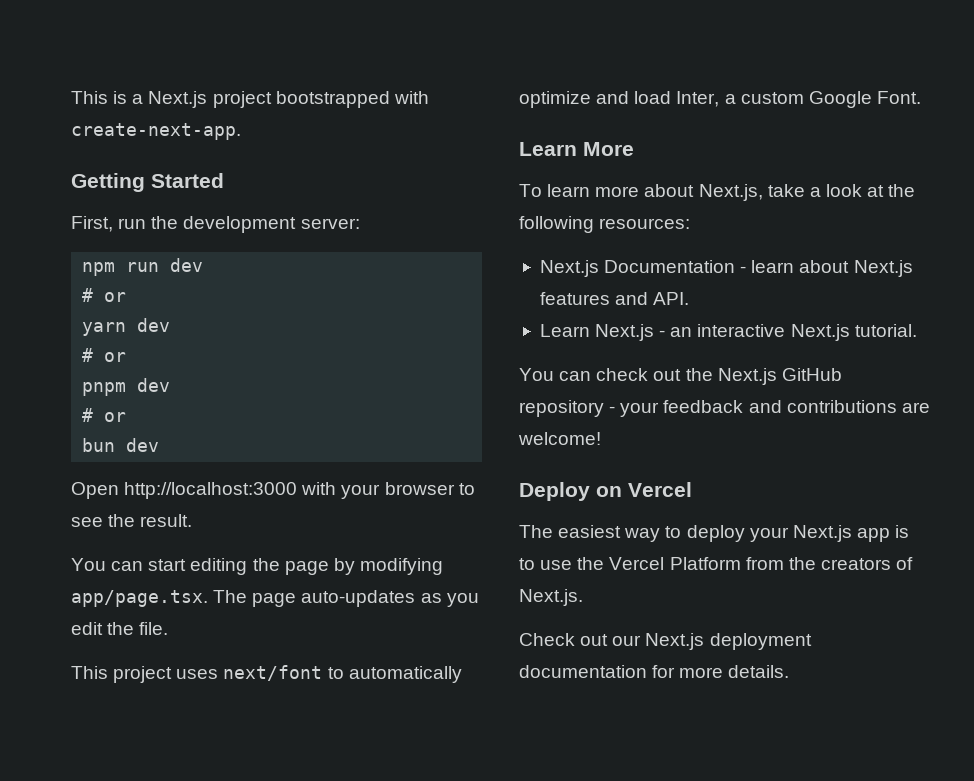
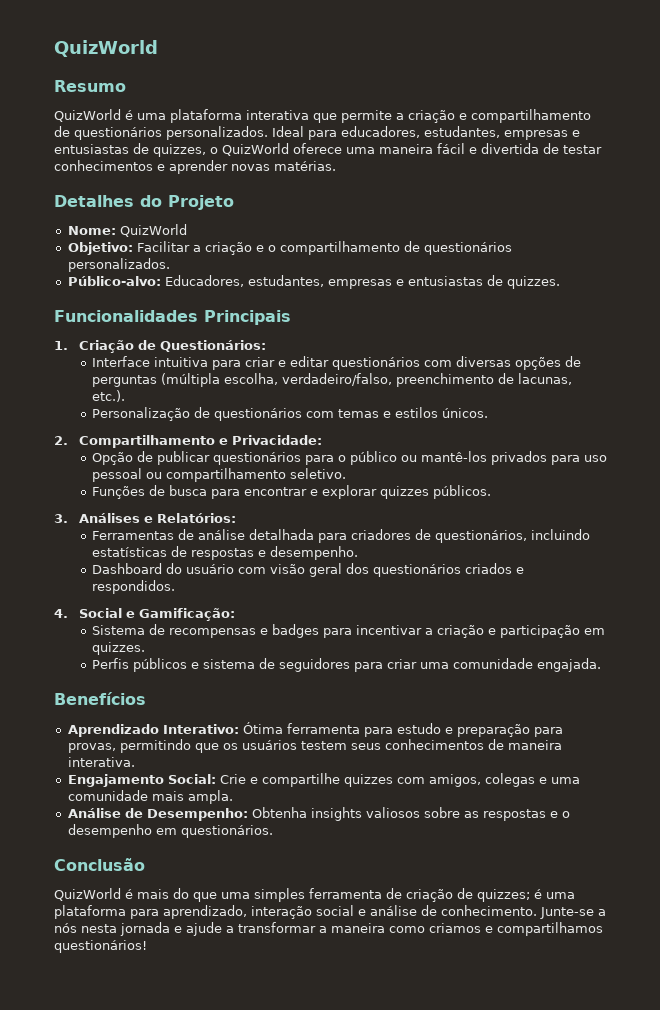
[71,91,429,108] [71,123,241,140] [71,173,224,192] [71,216,360,233] [82,258,204,276] [82,288,127,302] [82,318,171,336] [82,348,127,362] [82,378,171,396] [82,408,127,422] [82,438,160,452] [71,482,475,499] [71,514,193,527] [71,558,443,575] [71,590,479,607] [71,622,169,635] [71,665,462,683] [519,91,921,108] [519,142,634,156] [519,184,916,201] [519,216,691,233] [539,260,913,277] [539,292,690,305] [539,324,917,341] [519,368,842,385] [519,400,930,417] [518,432,601,445] [519,482,692,501] [519,525,910,542] [519,557,914,570] [519,589,583,606] [519,633,812,650] [519,665,790,678] This is a Next.js project bootstrapped with create-next-app. // Getting Started // First, run the development server: // npm run dev // # or // yarn dev // # or // pnpm dev // # or // bun dev // Open http://localhost:3000 with your browser to see the result. // You can start editing the page by modifying app/page.tsx. The page auto-updates as you edit the file. // This project uses next/font to automatically optimize and load Inter, a custom Google Font. // Learn More // To learn more about Next.js, take a look at the following resources: // Next.js Documentation - learn about Next.js features and API. // Learn Next.js - an interactive Next.js tutorial. // You can check out the Next.js GitHub repository - your feedback and contributions are welcome! // Deploy on Vercel // The easiest way to deploy your Next.js app is to use the Vercel Platform from the creators of Next.js. // Check out our Next.js deployment documentation for more details. -> [54,40,158,57] [54,80,126,92] [54,109,591,123] [54,126,580,140] [54,143,602,157] [54,160,336,174] [54,195,234,210] [67,224,187,237] [67,241,512,255] [67,258,170,272] [67,275,560,289] [54,310,291,325] [54,340,266,353] [92,356,582,370] [92,373,573,387] [92,390,126,402] [92,407,489,421] [54,435,322,448] [92,451,608,465] [92,468,347,482] [92,485,492,499] [54,513,236,523] [92,529,591,543] [92,546,359,560] [92,563,525,577] [92,580,176,594] [54,608,235,621] [92,624,606,638] [92,642,146,655] [92,658,602,672] [54,692,146,705] [67,722,563,737] [67,739,562,753] [67,757,135,767] [67,773,580,787] [67,790,233,804] [67,807,570,821] [67,824,273,838] [54,858,145,871] [54,888,575,902] [54,905,606,919] [54,922,603,936] [54,940,147,953] QuizWorld // Resumo // QuizWorld é uma plataforma interativa que permite a criação e compartilhamento de questionários personalizados. Ideal para educadores, estudantes, empresas e entusiastas de quizzes, o QuizWorld oferece uma maneira fácil e divertida de testar conhecimentos e aprender novas matérias. // Detalhes do Projeto // Nome: QuizWorld // Objetivo: Facilitar a criação e o compartilhamento de questionários personalizados. // Público-alvo: Educadores, estudantes, empresas e entusiastas de quizzes. // Funcionalidades Principais // 1. Criação de Questionários: // Interface intuitiva para criar e editar questionários com diversas opções de perguntas (múltipla escolha, verdadeiro/falso, preenchimento de lacunas, etc.). // Personalização de questionários com temas e estilos únicos. // 2. Compartilhamento e Privacidade: // Opção de publicar questionários para o público ou mantê-los privados para uso pessoal ou compartilhamento seletivo. // Funções de busca para encontrar e explorar quizzes públicos. // 3. Análises e Relatórios: // Ferramentas de análise detalhada para criadores de questionários, incluindo estatísticas de respostas e desempenho. // Dashboard do usuário com visão geral dos questionários criados e respondidos. // 4. Social e Gamificação: // Sistema de recompensas e badges para incentivar a criação e participação em quizzes. // Perfis públicos e sistema de seguidores para criar uma comunidade engajada. // Benefícios // Aprendizado Interativo: Ótima ferramenta para estudo e preparação para provas, permitindo que os usuários testem seus conhecimentos de maneira interativa. // Engajamento Social: Crie e compartilhe quizzes com amigos, colegas e uma comunidade mais ampla. // Análise de Desempenho: Obtenha insights valiosos sobre as respostas e o desempenho em questionários. // Conclusão // QuizWorld é mais do que uma simples ferramenta de criação de quizzes; é uma plataforma para aprendizado, interação social e análise de conhecimento. Junte-se a nós nesta jornada e ajude a transformar a maneira como criamos e compartilhamos questionários!

